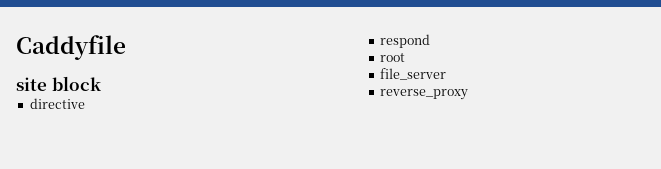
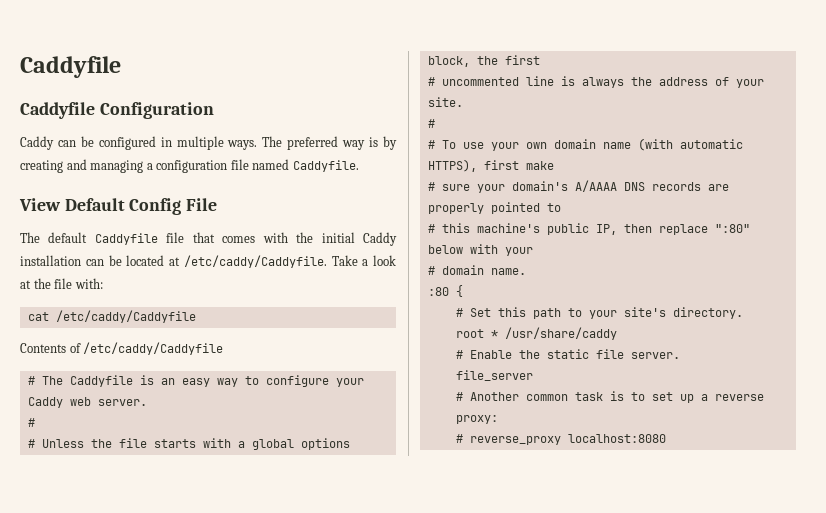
[16,76,101,91] [29,98,85,109] [379,34,430,48] [379,53,405,62] [379,68,446,80] [379,89,468,100] site block // directive // respond // root // file_server // reverse_proxy -> [20,102,214,119] [20,136,398,150] [20,159,359,173] [19,198,218,215] [20,232,397,246] [20,255,396,268] [20,278,103,289] [27,310,196,323] [20,342,224,355] [27,375,364,387] [27,397,147,408] [27,418,35,427] [27,438,350,450] [427,55,540,67] [427,76,764,88] [427,97,463,107] [427,119,435,128] [427,138,743,151] [427,159,554,172] [427,180,729,193] [427,202,561,214] [427,223,750,235] [427,244,533,256] [427,265,526,275] [427,285,463,297] [455,307,743,319] [455,327,617,340] [455,349,680,359] [455,370,533,381] [455,391,764,403] [455,415,498,424] [455,434,666,445] Caddyfile Configuration // Caddy can be configured in multiple ways. The preferred way is by creating and managing a configuration file named Caddyfile. // View Default Config File // The default Caddyfile file that comes with the initial Caddy installation can be located at /etc/caddy/Caddyfile. Take a look at the file with: // cat /etc/caddy/Caddyfile // Contents of /etc/caddy/Caddyfile // # The Caddyfile is an easy way to configure your Caddy web server. // # // # Unless the file starts with a global options block, the first // # uncommented line is always the address of your site. // # // # To use your own domain name (with automatic HTTPS), first make // # sure your domain's A/AAAA DNS records are properly pointed to // # this machine's public IP, then replace ":80" below with your // # domain name. // :80 { // # Set this path to your site's directory. // root * /usr/share/caddy // # Enable the static file server. // file_server // # Another common task is to set up a reverse proxy: // # reverse_proxy localhost:8080

